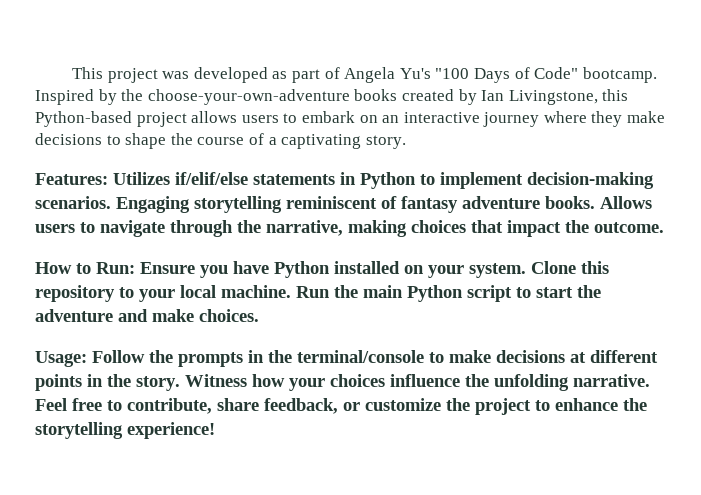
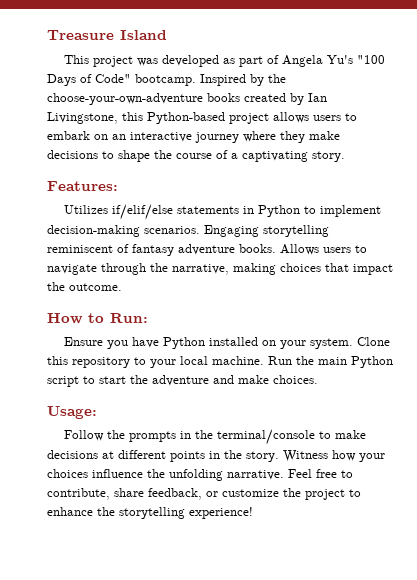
(72, 73) none -> [47,30,167,40] Treasure Island //
(108, 179) none -> (118, 186) //
(135, 268) none -> (148, 318) //
(87, 359) none -> (97, 412) //

